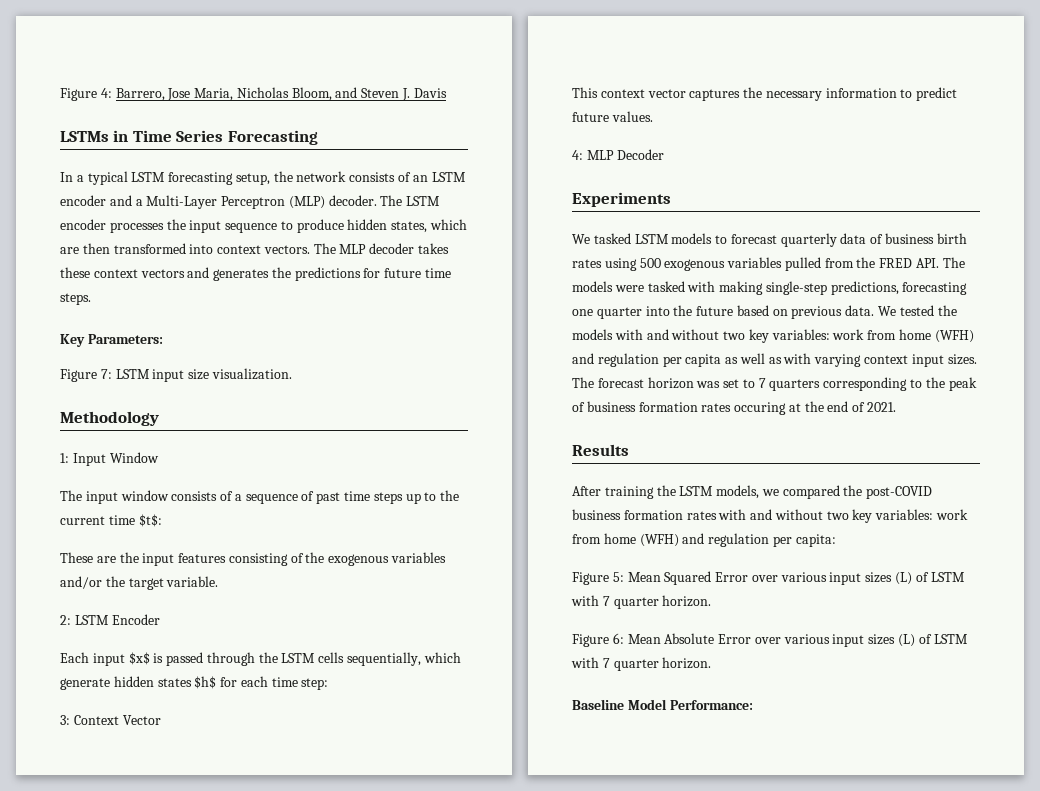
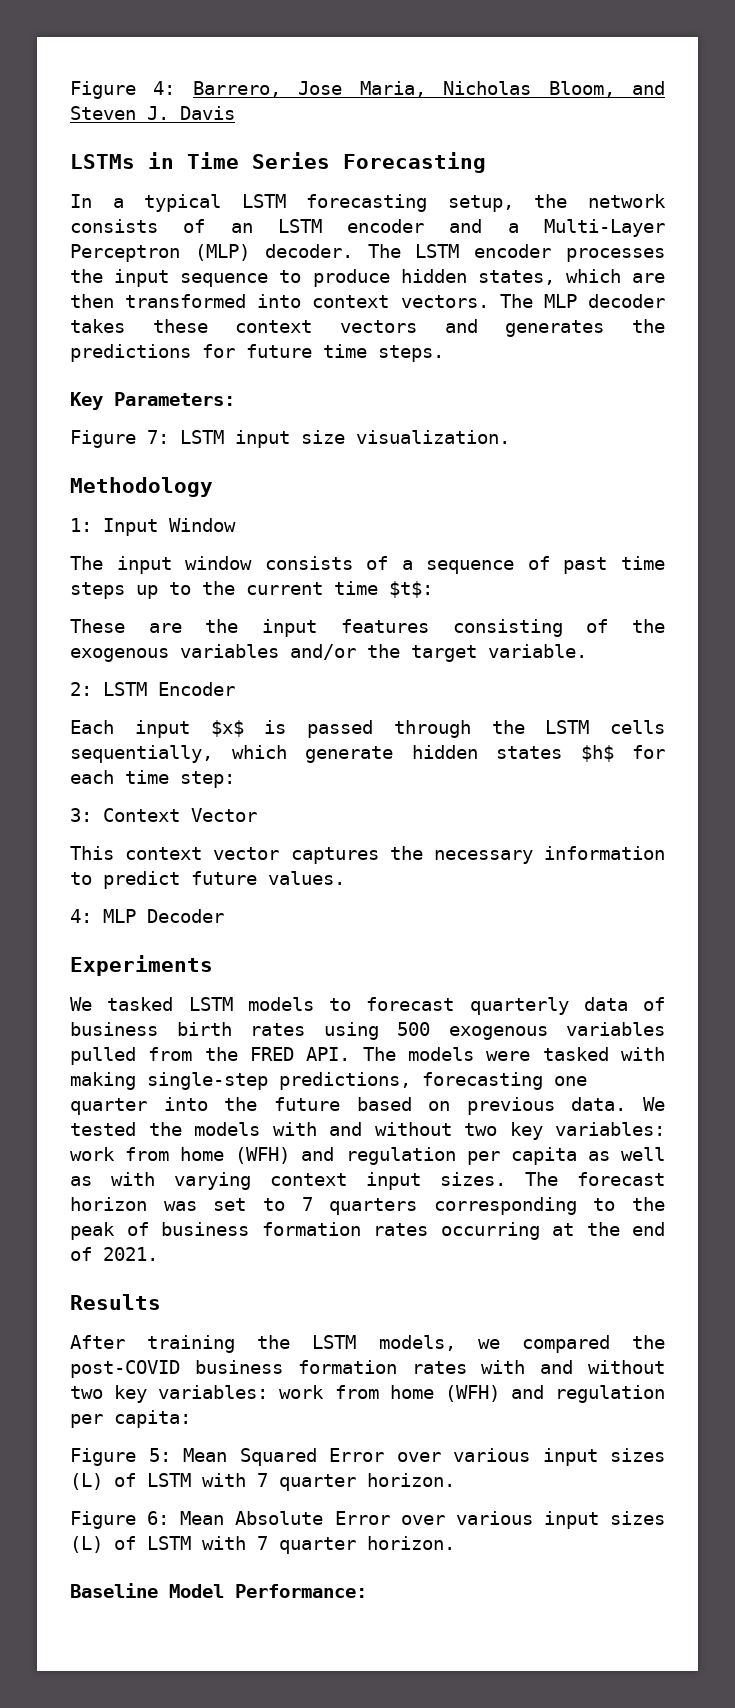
[734,402,787,415] occuring -> [440,1222,540,1240] occurring

